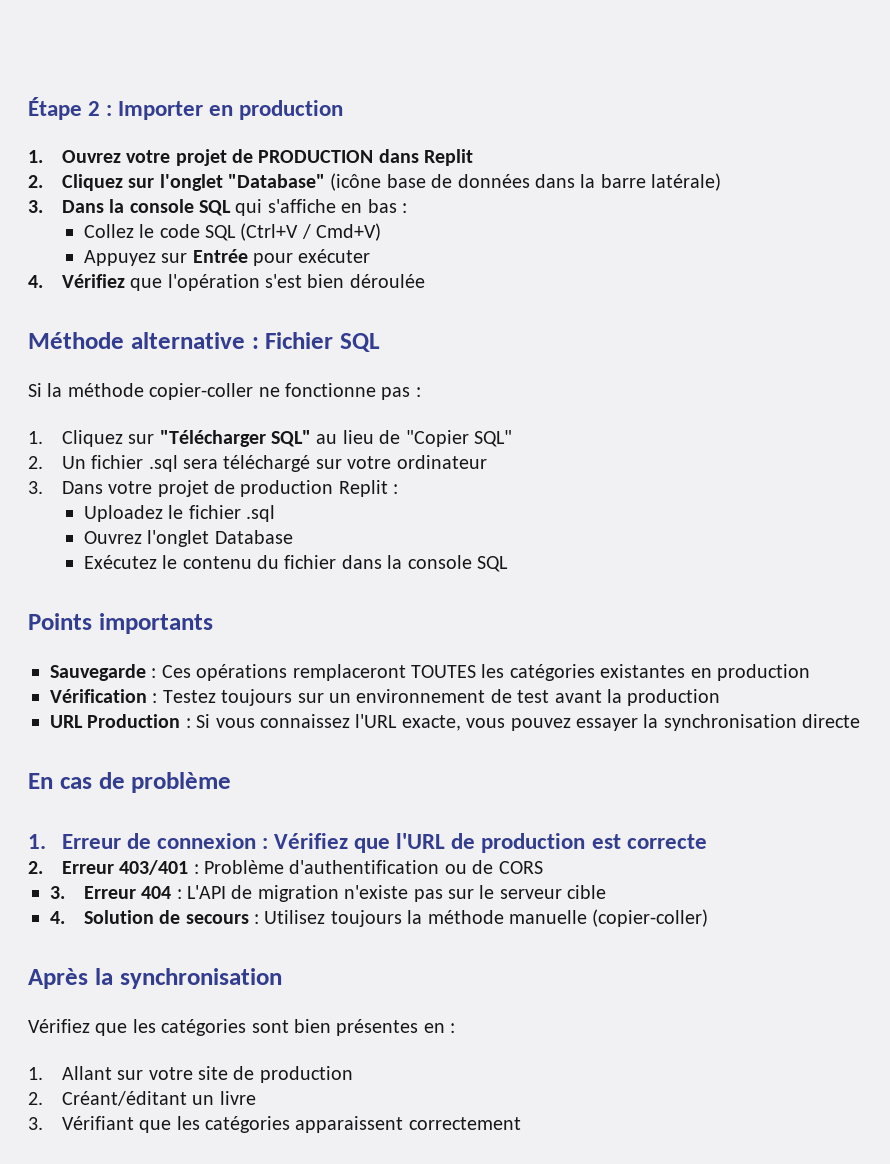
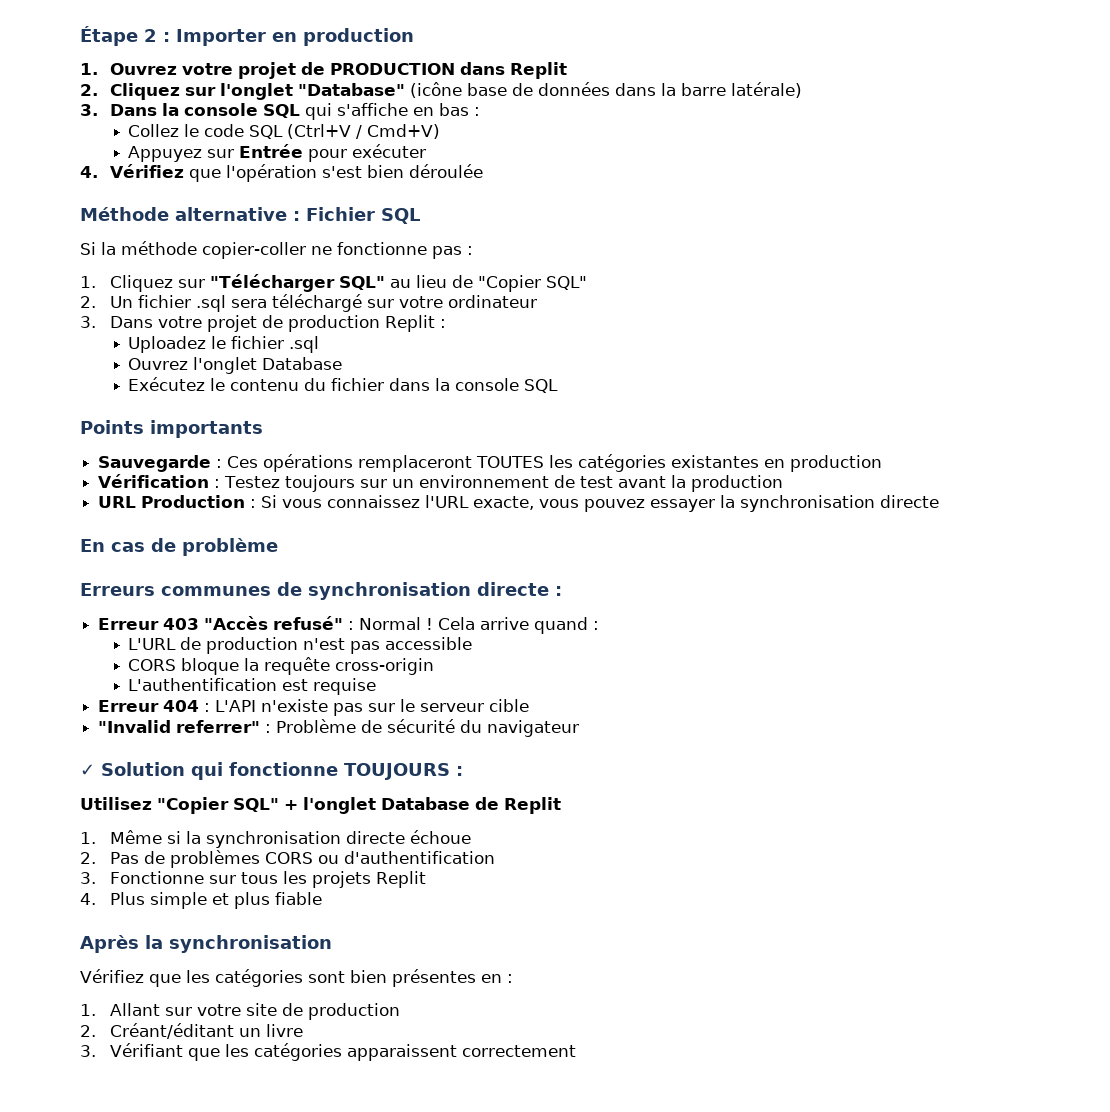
[28,833,707,853] [28,860,543,875] [50,886,65,899] 1. Erreur de connexion : Vérifiez que l'URL de production est correcte // 2. Erreur 403/401 : Problème d'authentification ou de CORS // 3. -> [80,582,562,600] [98,616,600,634] [128,637,473,654] [128,657,435,675] [128,678,377,695] Erreurs communes de synchronisation directe : // Erreur 403 "Accès refusé" : Normal ! Cela arrive quand : // L'URL de production n'est pas accessible // CORS bloque la requête cross-origin // L'authentification est requise //
[231,885,339,902] de migration -> (257, 706) none
[50,909,709,927] 4. Solution de secours : Utilisez toujours la méthode manuelle (copier-coller) -> [98,719,580,737] [80,762,463,780] [80,797,561,814] [80,830,472,848] [80,850,496,868] [80,871,427,888] [80,892,323,909] "Invalid referrer" : Problème de sécurité du navigateur // ✓ Solution qui fonctionne TOUJOURS : // Utilisez "Copier SQL" + l'onglet Database de Replit // 1. Même si la synchronisation directe échoue // 2. Pas de problèmes CORS ou d'authentification // 3. Fonctionne sur tous les projets Replit // 4. Plus simple et plus fiable

